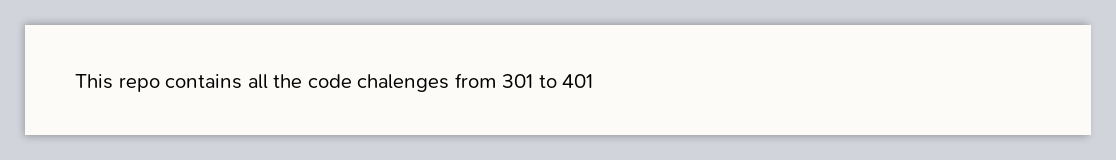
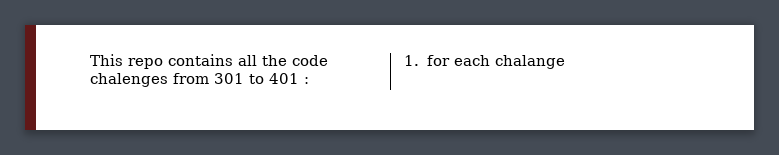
(594, 81) none -> [304,77,309,84] [404,55,565,69] : // 1. for each chalange

